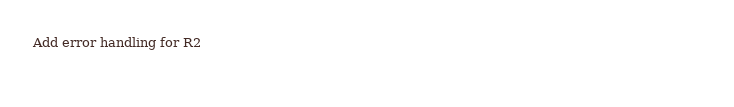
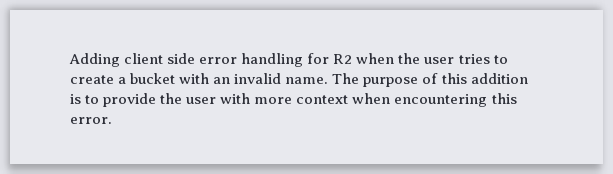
[32,37,58,47] Add -> [69,53,196,67] Adding client side
(201, 42) none -> [356,53,508,64] [70,73,528,87] [70,93,517,107] [70,117,112,124] when the user tries to create a bucket with an invalid name. The purpose of this addition is to provide the user with more context when encountering this error.

